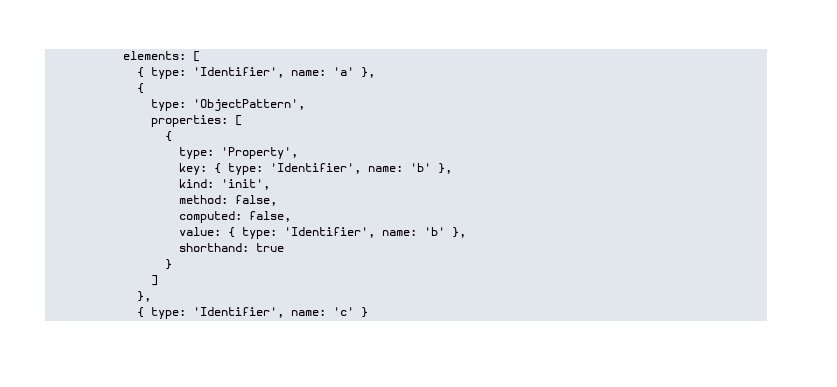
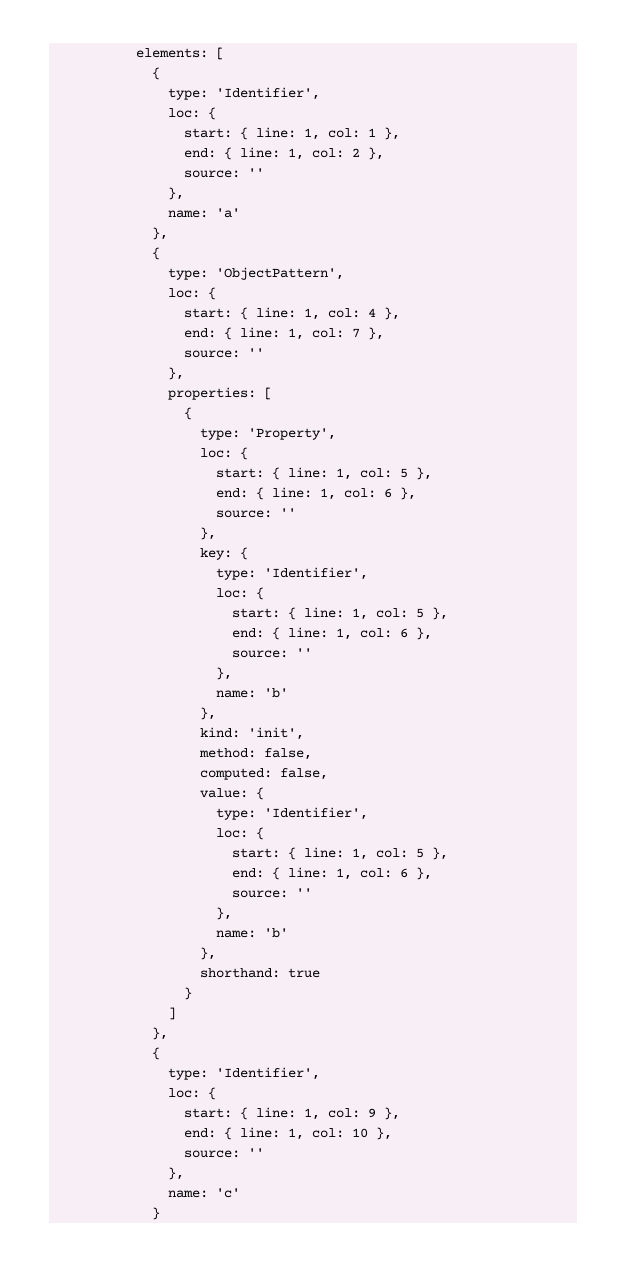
[151,67,285,79] type: 'Identifier', -> [168,87,321,100] [168,107,217,120] [184,127,401,140] [184,147,385,160] [184,168,265,178] [168,187,185,200] // type: 'Identifier', // loc: { // start: { line: 1, col: 1 }, // end: { line: 1, col: 2 }, // source: '' // }, //
(355, 71) none -> (241, 213) //
(306, 105) none -> [168,287,217,300] [184,307,401,320] [184,327,385,340] [184,348,265,358] [168,367,185,380] // loc: { // start: { line: 1, col: 4 }, // end: { line: 1, col: 7 }, // source: '' // },
(299, 153) none -> [200,447,249,460] [216,467,433,480] [216,487,417,500] [216,508,297,518] [200,527,217,540] // loc: { // start: { line: 1, col: 5 }, // end: { line: 1, col: 6 }, // source: '' // },
[228,163,432,175] type: 'Identifier', name: 'b' -> [216,567,369,580] [216,587,265,600] [232,607,449,620] [232,627,433,640] [232,648,313,658] [216,667,233,680] [216,688,289,698] // type: 'Identifier', // loc: { // start: { line: 1, col: 5 }, // end: { line: 1, col: 6 }, // source: '' // }, // name: 'b' //
[242,227,446,239] type: 'Identifier', name: 'b' -> [216,807,369,820] [216,827,265,840] [232,847,449,860] [232,867,433,880] [232,888,313,898] [216,907,233,920] [216,928,289,938] // type: 'Identifier', // loc: { // start: { line: 1, col: 5 }, // end: { line: 1, col: 6 }, // source: '' // }, // name: 'b' //
[151,307,285,319] type: 'Identifier', -> [168,1067,321,1080] [168,1087,217,1100] [184,1107,401,1120] [184,1127,393,1140] [184,1148,265,1158] [168,1167,185,1180] // type: 'Identifier', // loc: { // start: { line: 1, col: 9 }, // end: { line: 1, col: 10 }, // source: '' // }, //
(355, 311) none -> (241, 1193) //

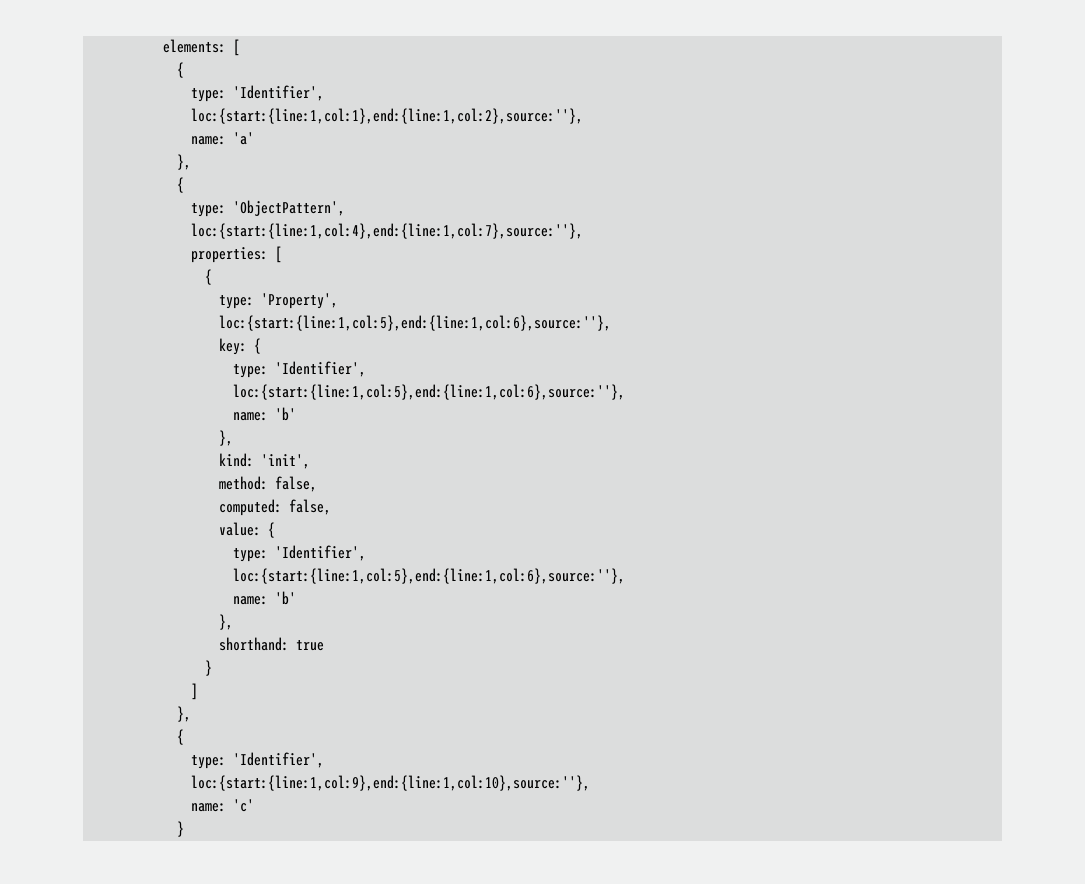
[168,107,217,120] [184,127,401,140] [184,147,385,160] [184,168,265,178] [168,187,185,200] loc: { // start: { line: 1, col: 1 }, // end: { line: 1, col: 2 }, // source: '' // }, -> [190,108,583,124] loc:{start:{line:1,col:1},end:{line:1,col:2},source:''},
[168,287,217,300] [184,307,401,320] [184,327,385,340] [184,348,265,358] [168,367,185,380] loc: { // start: { line: 1, col: 4 }, // end: { line: 1, col: 7 }, // source: '' // }, -> [190,223,583,239] loc:{start:{line:1,col:4},end:{line:1,col:7},source:''},
[200,447,249,460] [216,467,433,480] [216,487,417,500] [216,508,297,518] [200,527,217,540] [200,547,249,560] [216,567,369,580] [216,587,265,600] [232,607,449,620] [232,627,433,640] [232,648,313,658] [216,667,233,680] loc: { // start: { line: 1, col: 5 }, // end: { line: 1, col: 6 }, // source: '' // }, // key: { // type: 'Identifier', // loc: { // start: { line: 1, col: 5 }, // end: { line: 1, col: 6 }, // source: '' // }, -> [218,315,611,331] [218,338,261,355] [232,361,366,378] [232,384,625,400] loc:{start:{line:1,col:5},end:{line:1,col:6},source:''}, // key: { // type: 'Identifier', // loc:{start:{line:1,col:5},end:{line:1,col:6},source:''},
[216,827,265,840] [232,847,449,860] [232,867,433,880] [232,888,313,898] [216,907,233,920] loc: { // start: { line: 1, col: 5 }, // end: { line: 1, col: 6 }, // source: '' // }, -> [232,568,625,584] loc:{start:{line:1,col:5},end:{line:1,col:6},source:''},
[168,1087,217,1100] [184,1107,401,1120] [184,1127,393,1140] [184,1148,265,1158] [168,1167,185,1180] loc: { // start: { line: 1, col: 9 }, // end: { line: 1, col: 10 }, // source: '' // }, -> [190,775,590,791] loc:{start:{line:1,col:9},end:{line:1,col:10},source:''},

